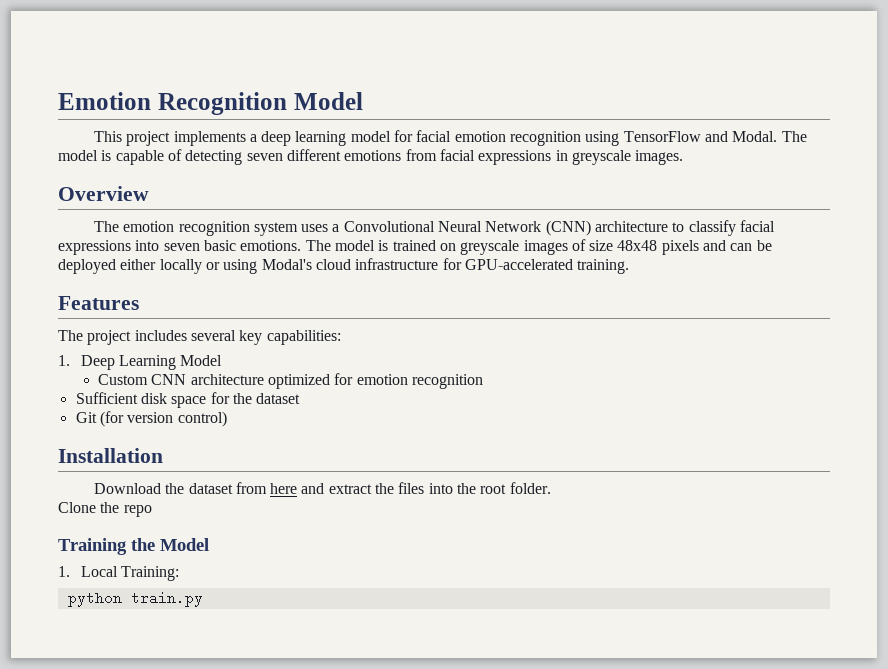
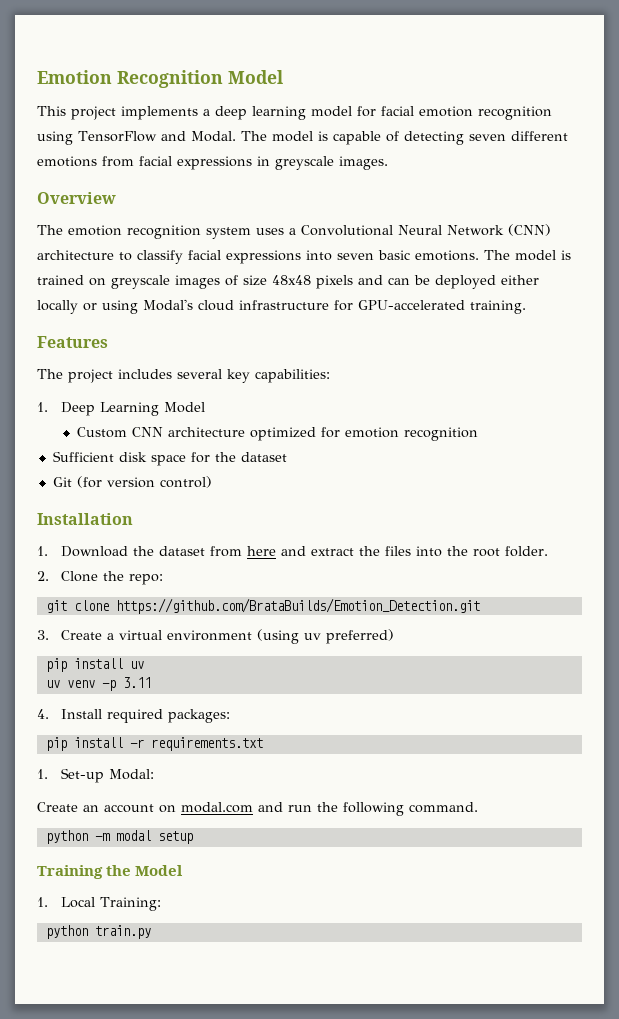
(163, 455) none -> [37,546,48,556] 1.
(551, 488) none -> [37,571,49,581] 2.
[123,505,152,517] repo -> [128,574,163,585] [45,598,480,614] [37,629,394,644] [45,658,144,672] [45,677,151,691] [37,709,230,723] [45,737,263,751] [37,768,154,783] [37,802,478,816] [45,830,193,844] repo: // git clone https://github.com/BrataBuilds/Emotion_Detection.git // 3. Create a virtual environment (using uv preferred) // pip install uv // uv venv -p 3.11 // 4. Install required packages: // pip install -r requirements.txt // 1. Set-up Modal: // Create an account on modal.com and run the following command. // python -m modal setup

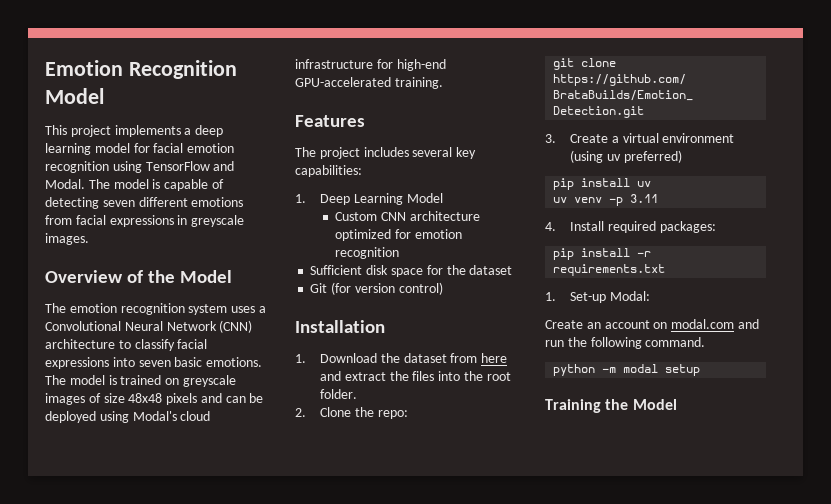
(116, 198) none -> [127,270,233,283] of the Model
[501,275,539,285] [37,300,97,314] either locally or -> (96, 417) none
(353, 305) none -> [396,59,446,71] high-end
[37,897,161,911] [45,925,151,939] // 1. Local Training: // python train.py -> (677, 404) none

